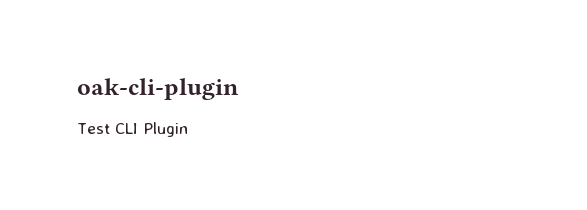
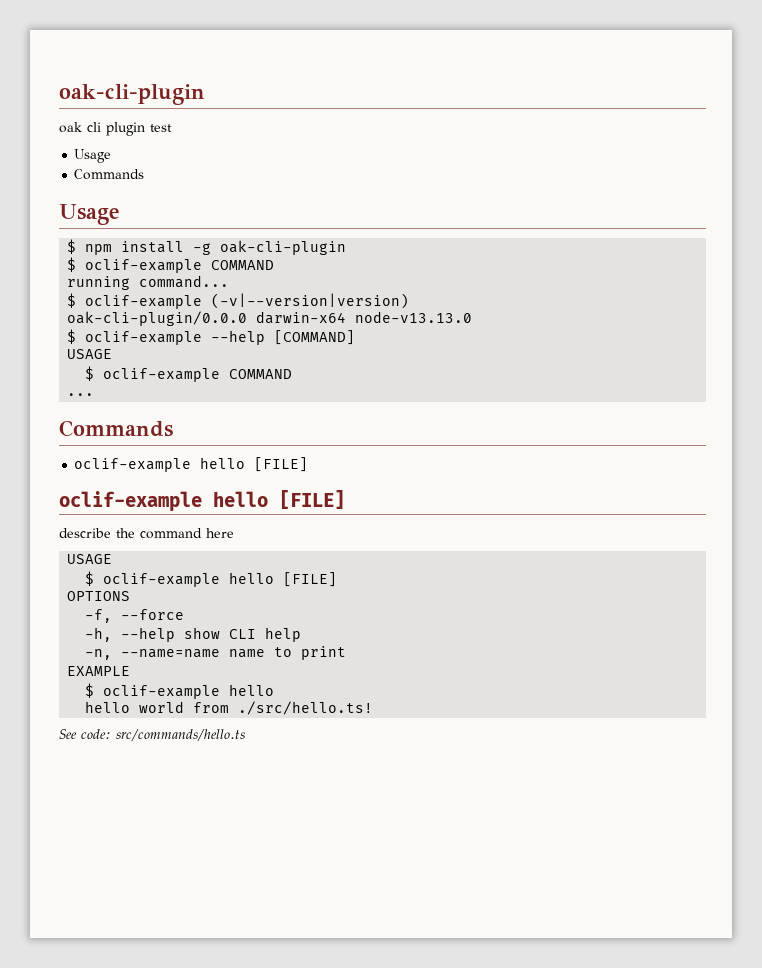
[77,78,239,100] [77,122,188,137] oak-cli-plugin // Test CLI Plugin -> [59,84,205,105] [59,122,172,136] [74,149,112,163] [74,169,145,180] [59,204,120,225] [67,239,347,255] [67,257,275,273] [67,275,230,290] [67,293,410,309] [67,311,473,326] [67,329,356,345] [67,349,113,359] [85,366,293,382] [67,393,95,396] [59,420,173,437] [74,457,309,472] [59,490,345,512] [59,528,234,539] [67,554,113,564] [85,571,338,587] [67,591,131,601] [85,609,185,623] [85,627,302,642] [85,646,347,660] [67,666,131,676] [85,683,275,699] [85,701,374,715] [59,729,245,741] oak-cli-plugin // oak cli plugin test // Usage // Commands // Usage // $ npm install -g oak-cli-plugin // $ oclif-example COMMAND // running command... // $ oclif-example (-v|--version|version) // oak-cli-plugin/0.0.0 darwin-x64 node-v13.13.0 // $ oclif-example --help [COMMAND] // USAGE // $ oclif-example COMMAND // ... // Commands // oclif-example hello [FILE] // oclif-example hello [FILE] // describe the command here // USAGE // $ oclif-example hello [FILE] // OPTIONS // -f, --force // -h, --help show CLI help // -n, --name=name name to print // EXAMPLE // $ oclif-example hello // hello world from ./src/hello.ts! // See code: src/commands/hello.ts

